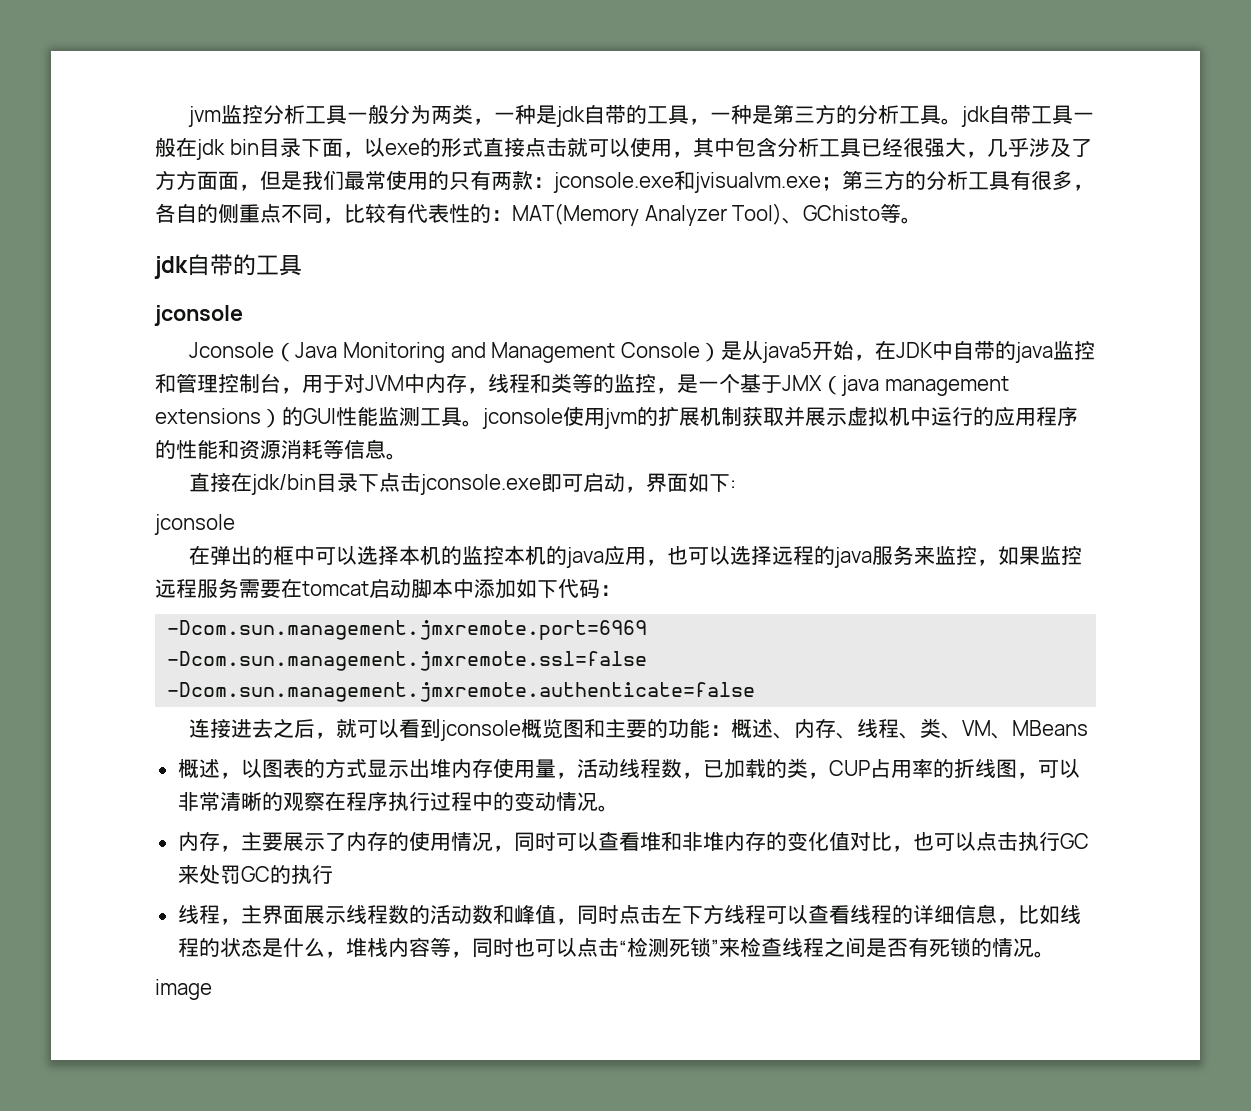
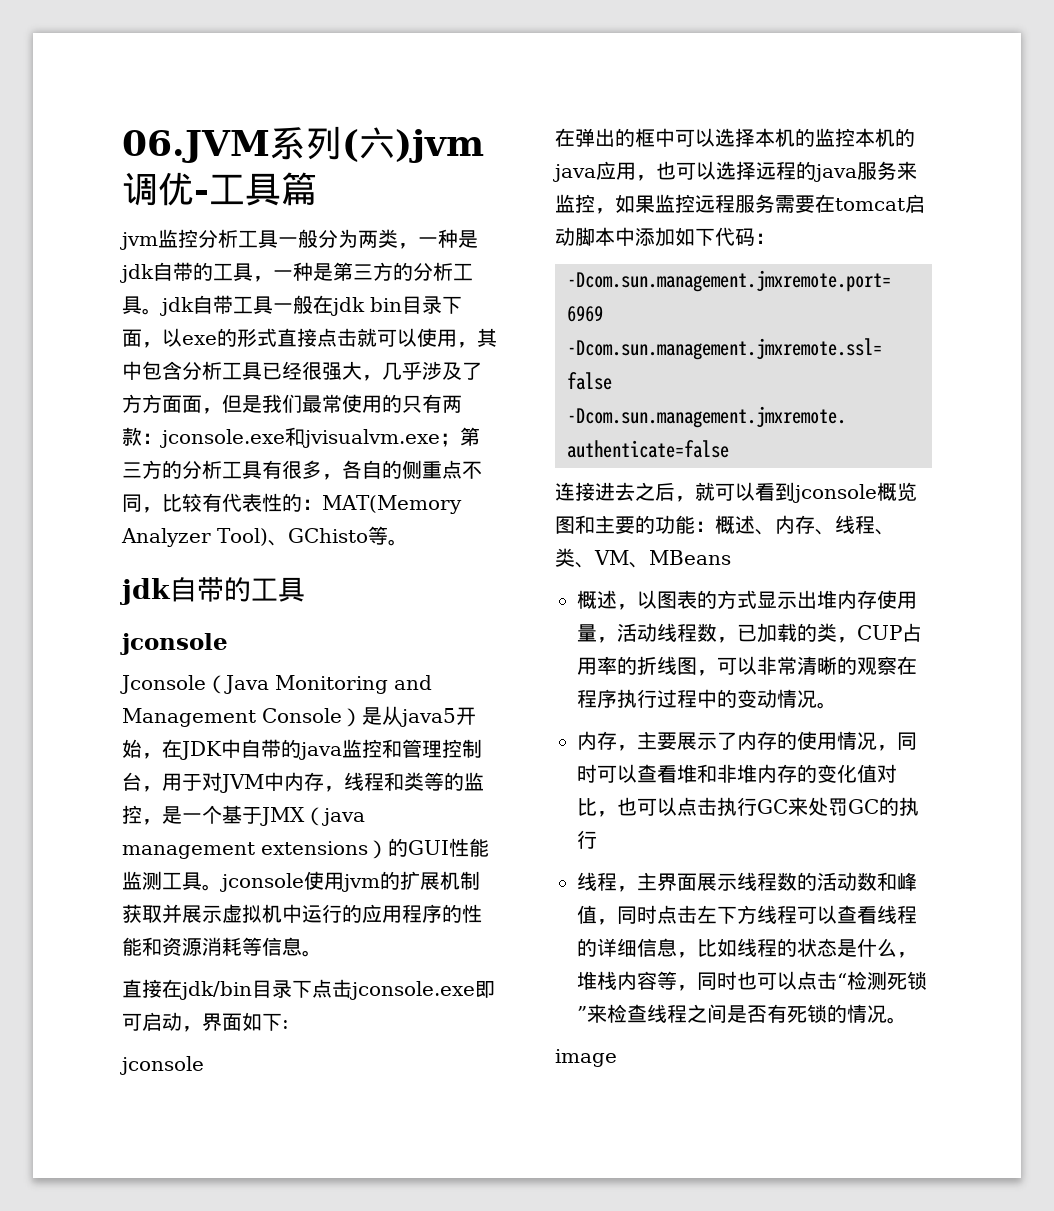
(188, 116) none -> [122,126,484,163] [122,172,317,206] 06.JVM系列(六)jvm调优-工具篇 //

